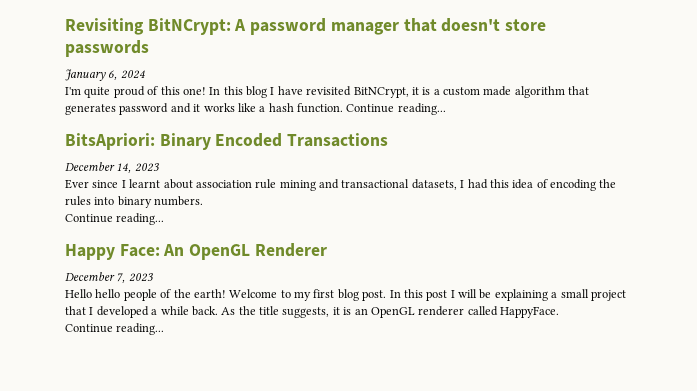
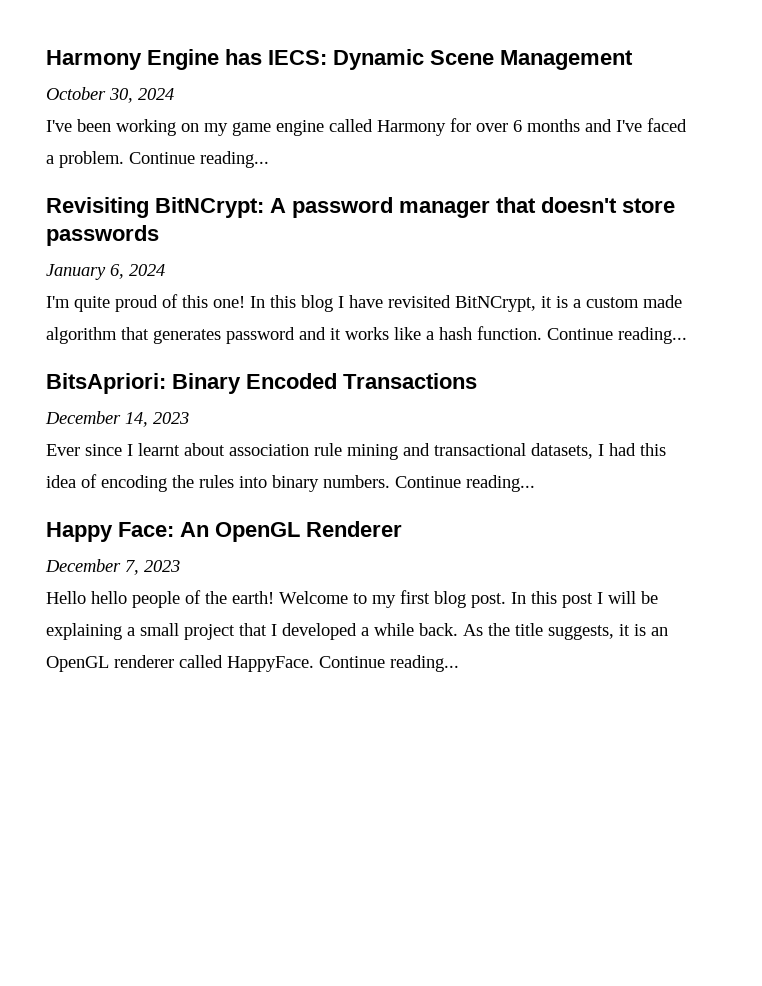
(65, 26) none -> [46,49,633,70] [46,87,174,103] [46,118,687,136] [46,151,269,168] Harmony Engine has IECS: Dynamic Scene Management // October 30, 2024 // I've been working on my game engine called Harmony for over 6 months and I've faced a problem. Continue reading... //
(204, 201) // -> (390, 481) none
(559, 312) // -> (314, 664) none

